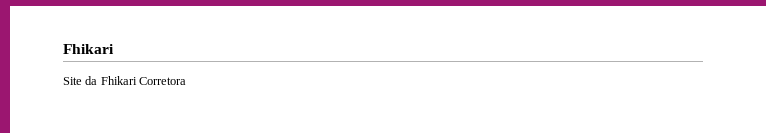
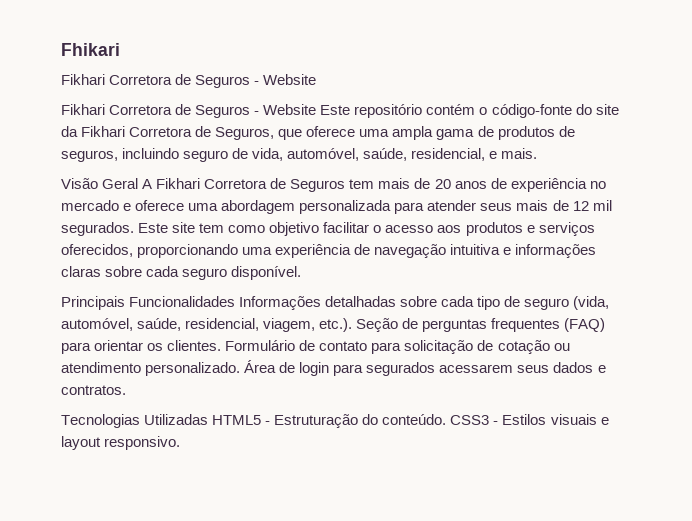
[63,76,187,85] Site da Fhikari Corretora -> [61,74,317,88] [61,104,619,118] [61,126,575,140] [61,148,538,162] [61,178,606,192] [61,200,612,214] [61,222,595,236] [61,244,597,258] [61,266,302,280] [61,296,610,310] [61,318,606,332] [61,340,570,354] [61,360,606,376] [61,385,126,395] [61,414,609,428] [61,436,181,450] Fikhari Corretora de Seguros - Website // Fikhari Corretora de Seguros - Website Este repositório contém o código-fonte do site da Fikhari Corretora de Seguros, que oferece uma ampla gama de produtos de seguros, incluindo seguro de vida, automóvel, saúde, residencial, e mais. // Visão Geral A Fikhari Corretora de Seguros tem mais de 20 anos de experiência no mercado e oferece uma abordagem personalizada para atender seus mais de 12 mil segurados. Este site tem como objetivo facilitar o acesso aos produtos e serviços oferecidos, proporcionando uma experiência de navegação intuitiva e informações claras sobre cada seguro disponível. // Principais Funcionalidades Informações detalhadas sobre cada tipo de seguro (vida, automóvel, saúde, residencial, viagem, etc.). Seção de perguntas frequentes (FAQ) para orientar os clientes. Formulário de contato para solicitação de cotação ou atendimento personalizado. Área de login para segurados acessarem seus dados e contratos. // Tecnologias Utilizadas HTML5 - Estruturação do conteúdo. CSS3 - Estilos visuais e layout responsivo.

